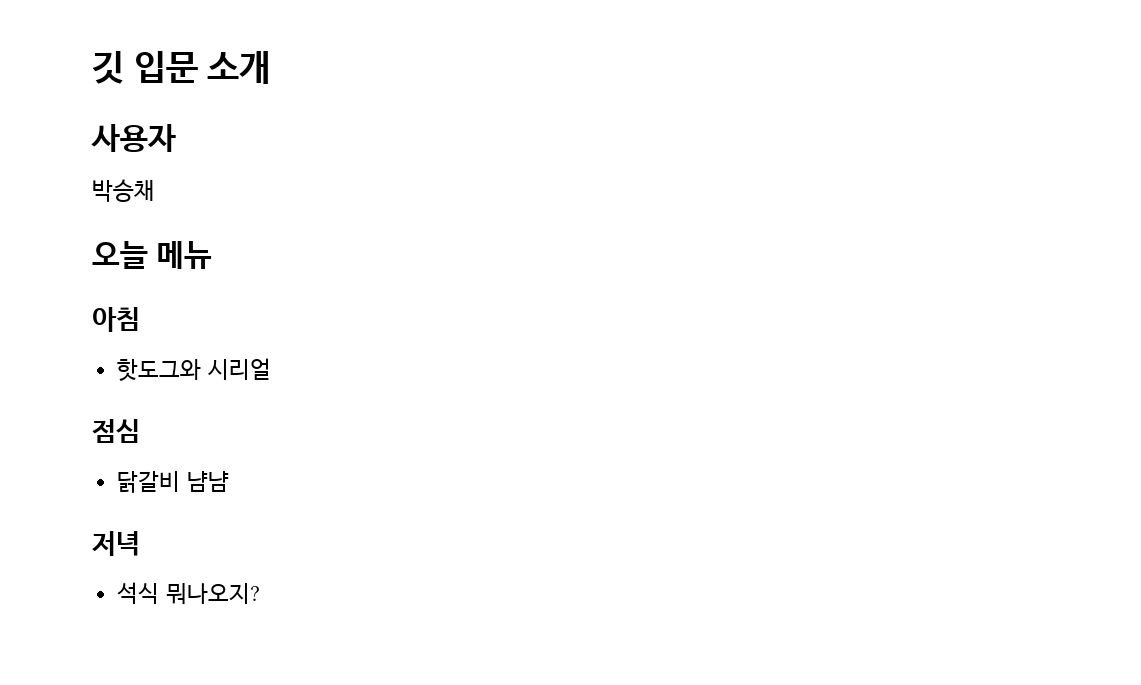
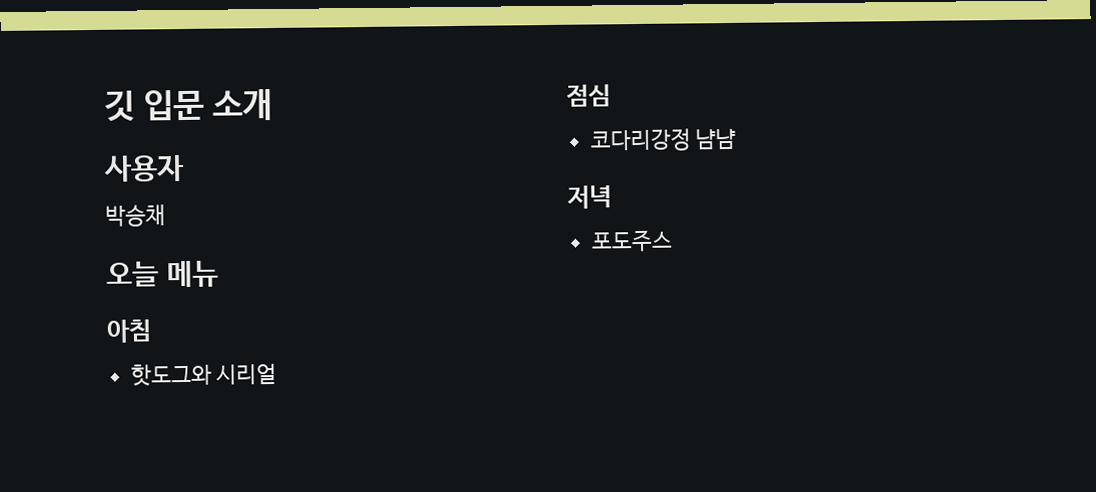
[117,471,181,493] 닭갈비 -> [589,128,691,152] 코다리강정
[117,582,260,605] 석식 뭐나오지? -> [590,229,673,253] 포도주스

